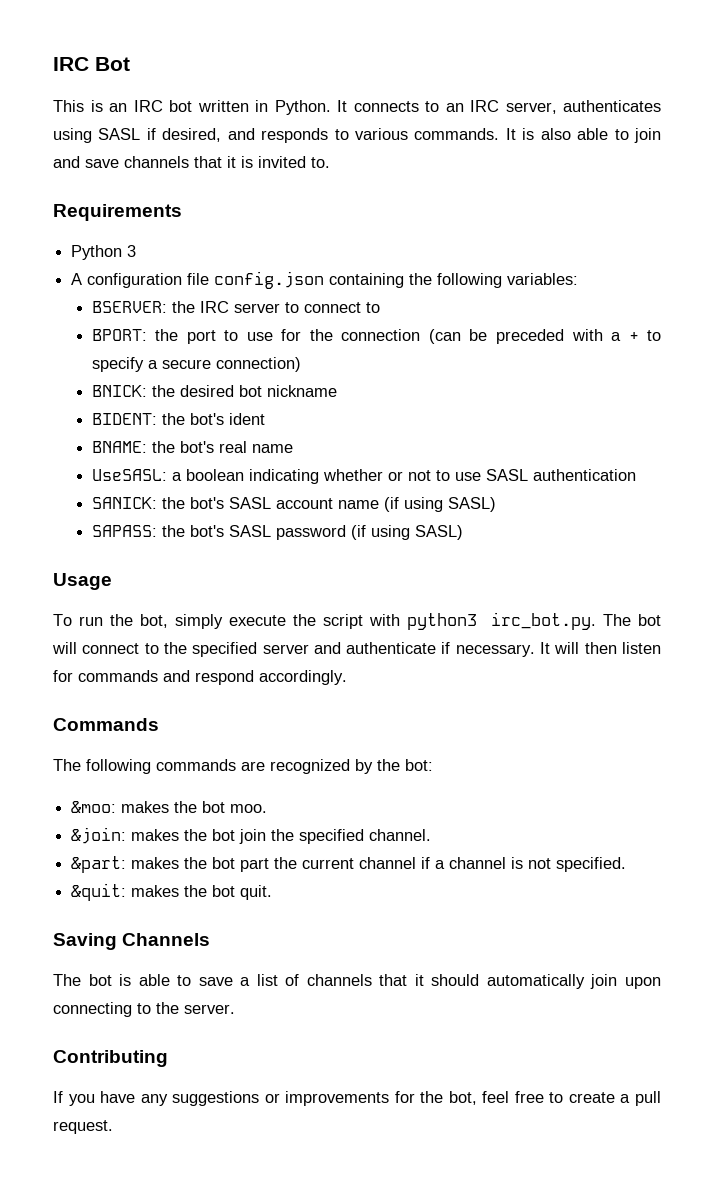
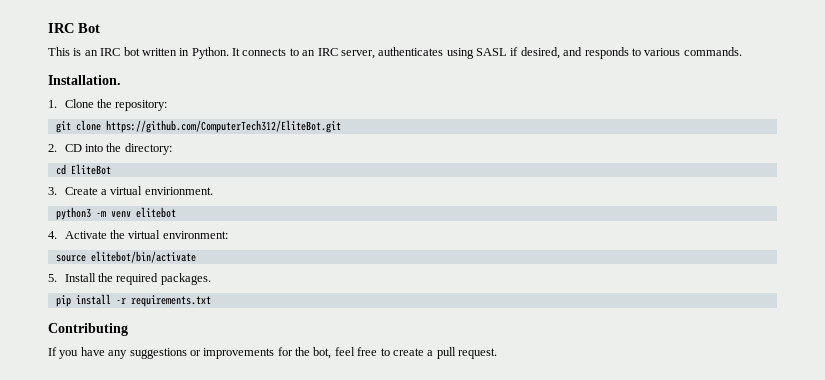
[505,128,662,143] [53,156,330,168] [53,204,182,221] [71,245,137,260] [71,271,579,289] [91,301,380,313] [91,329,661,344] [91,357,301,372] [91,385,337,397] [91,413,265,425] [91,441,293,453] [91,469,636,484] [91,497,496,512] [91,525,463,540] [53,573,112,590] [53,612,661,630] [52,642,661,657] [53,670,347,685] [53,718,159,731] [53,759,433,774] [71,801,268,813] [71,827,432,844] [71,856,627,873] [71,883,273,901] [53,933,211,950] [53,974,661,989] [53,1002,235,1017] It is also able to join and save channels that it is invited to. // Requirements // Python 3 // A configuration file config.json containing the following variables: // BSERVER: the IRC server to connect to // BPORT: the port to use for the connection (can be preceded with a + to specify a secure connection) // BNICK: the desired bot nickname // BIDENT: the bot's ident // BNAME: the bot's real name // UseSASL: a boolean indicating whether or not to use SASL authentication // SANICK: the bot's SASL account name (if using SASL) // SAPASS: the bot's SASL password (if using SASL) // Usage // To run the bot, simply execute the script with python3 irc_bot.py. The bot will connect to the specified server and authenticate if necessary. It will then listen for commands and respond accordingly. // Commands // The following commands are recognized by the bot: // &moo: makes the bot moo. // &join: makes the bot join the specified channel. // &part: makes the bot part the current channel if a channel is not specified. // &quit: makes the bot quit. // Saving Channels // The bot is able to save a list of channels that it should automatically join upon connecting to the server. -> [48,75,121,85] [48,99,168,111] [55,120,341,133] [48,143,172,155] [55,164,111,175] [48,186,213,195] [55,207,176,220] [48,230,228,239] [55,251,196,263] [48,273,211,285] [55,294,211,307] // Installation. // 1. Clone the repository: // git clone https://github.com/ComputerTech312/EliteBot.git // 2. CD into the directory: // cd EliteBot // 3. Create a virtual envirionment. // python3 -m venv elitebot // 4. Activate the virtual environment: // source elitebot/bin/activate // 5. Install the required packages. // pip install -r requirements.txt

